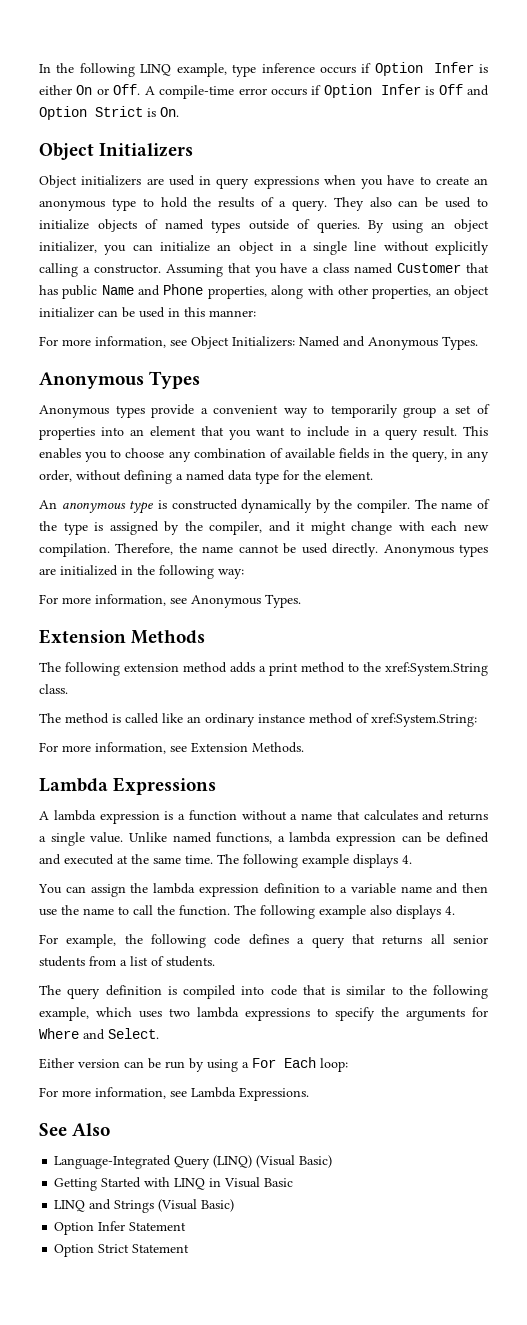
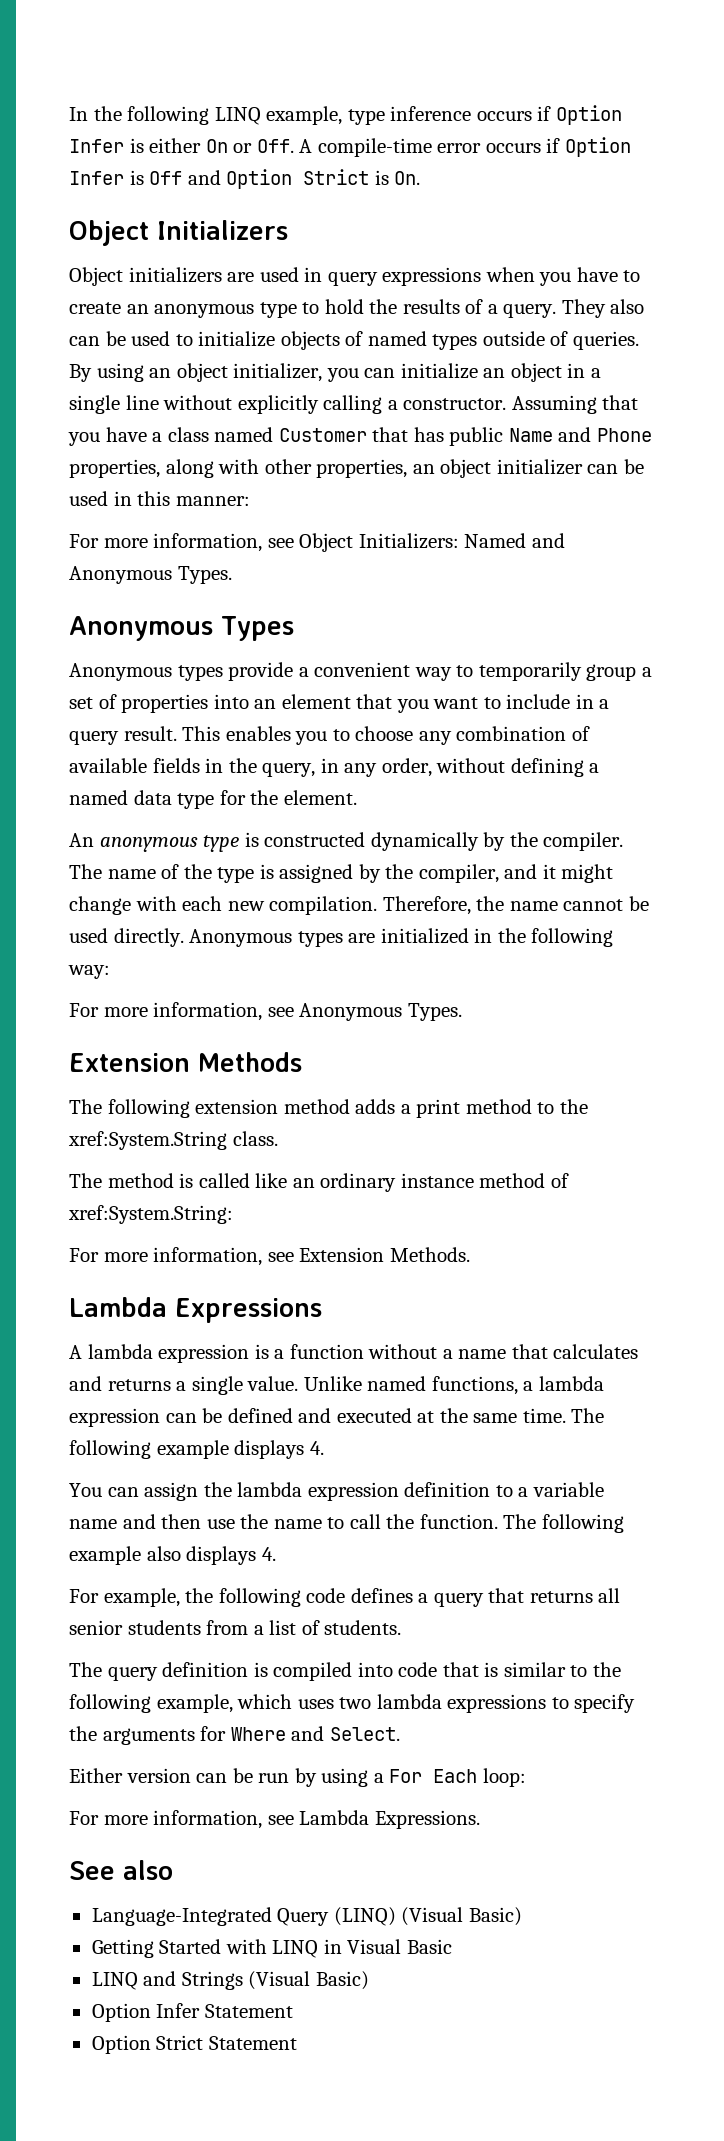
[72,1123,111,1136] Also -> [123,1860,173,1880] also

